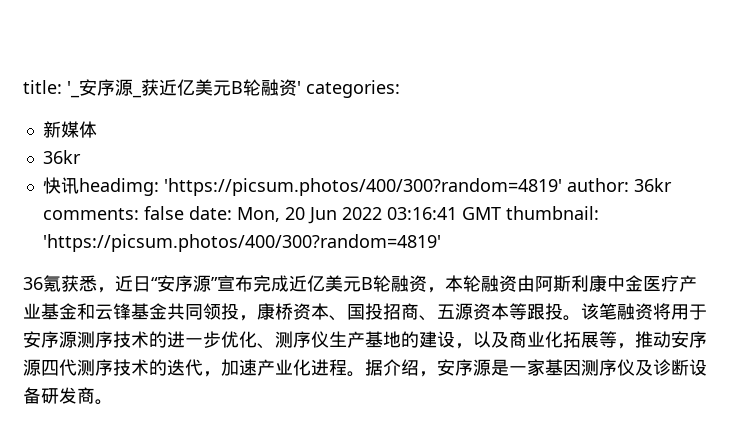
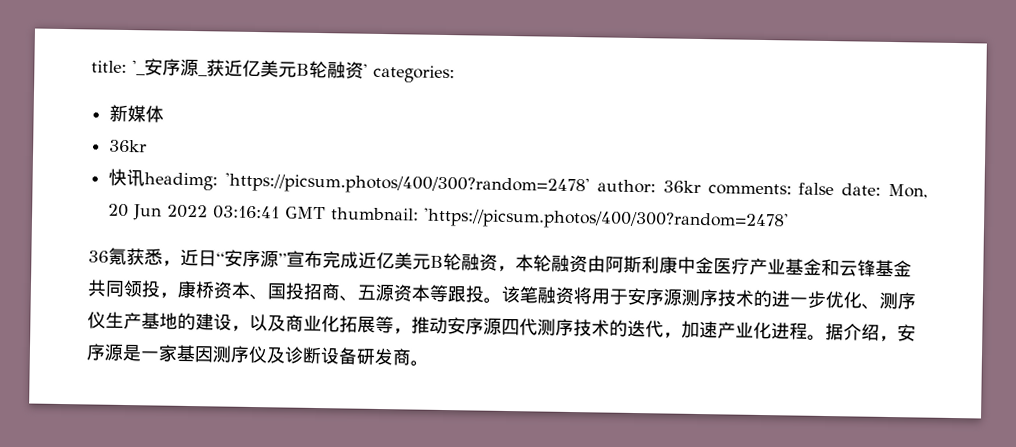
[163,178,562,196] 'https://picsum.photos/400/300?random=4819' -> [225,172,591,197] 'https://picsum.photos/400/300?random=2478'
[42,234,441,252] 'https://picsum.photos/400/300?random=4819' -> [423,207,790,232] 'https://picsum.photos/400/300?random=2478'

